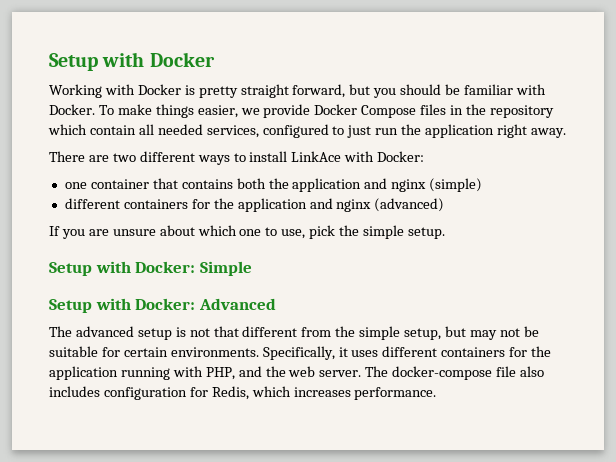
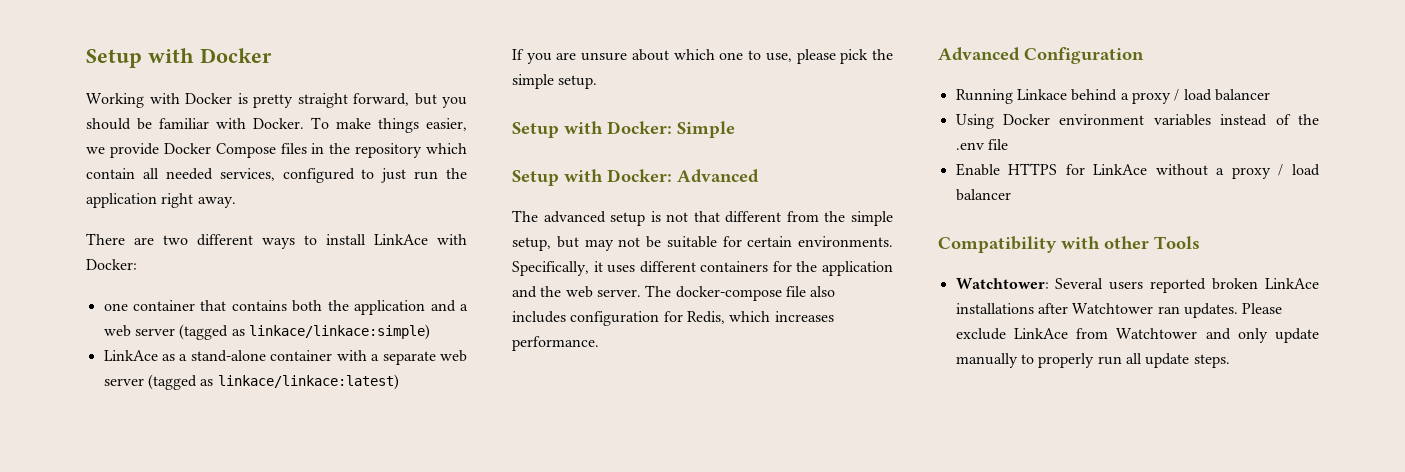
[391,178,483,192] [64,198,445,212] nginx (simple) // different containers for the application and nginx (advanced) -> [460,304,469,311] [103,324,430,340] [103,350,468,365] [103,374,399,390] a web server (tagged as linkace/linkace:simple) // LinkAce as a stand-alone container with a separate web server (tagged as linkace/linkace:latest)
(306, 234) none -> [796,49,836,64] please
[120,366,235,380] running with PHP, -> (893, 268) none
(437, 393) none -> [938,47,1144,64] [955,89,1270,104] [955,114,1319,129] [955,139,1008,150] [955,163,1320,179] [955,189,1011,201] [938,236,1200,253] [955,278,1319,293] [955,303,1283,318] [955,328,1319,343] [955,353,1230,368] // Advanced Configuration // Running Linkace behind a proxy / load balancer // Using Docker environment variables instead of the .env file // Enable HTTPS for LinkAce without a proxy / load balancer // Compatibility with other Tools // Watchtower: Several users reported broken LinkAce installations after Watchtower ran updates. Please exclude LinkAce from Watchtower and only update manually to properly run all update steps.

